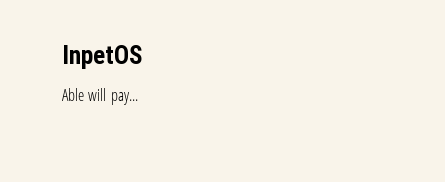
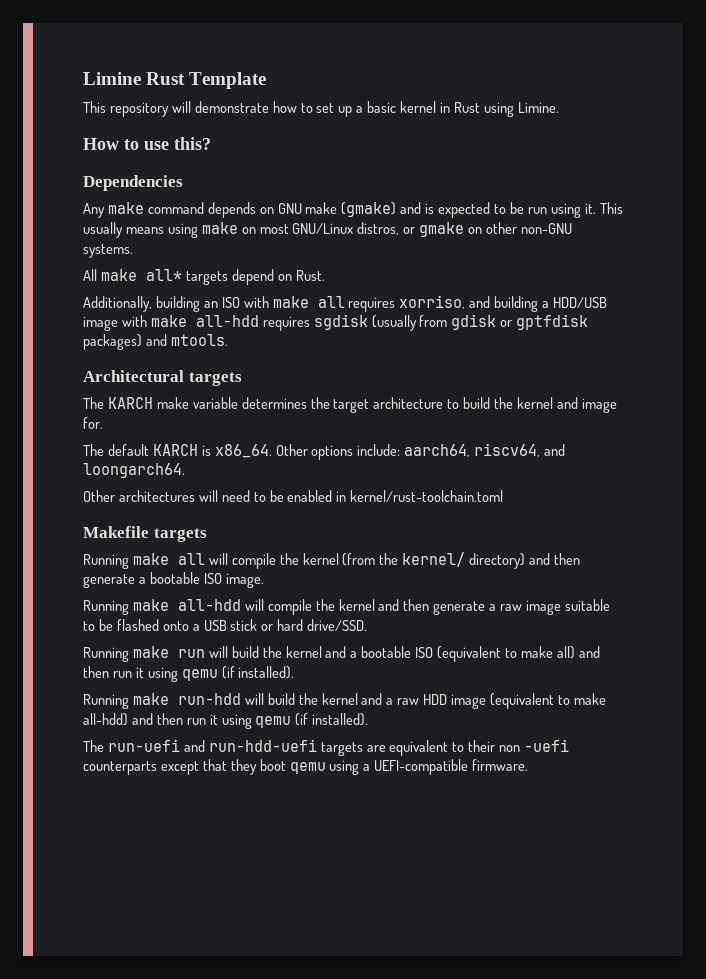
[62,45,142,69] [62,88,138,105] InpetOS // Able will pay... -> [83,72,267,89] [83,101,559,117] [83,137,211,150] [83,175,183,191] [83,202,623,218] [83,222,572,238] [83,244,133,258] [83,269,325,285] [83,295,608,312] [83,314,589,331] [83,334,228,350] [83,370,242,386] [83,397,617,413] [83,417,103,429] [83,443,566,460] [83,463,185,478] [83,490,504,502] [83,526,207,542] [83,552,581,569] [83,572,264,588] [83,599,610,615] [83,619,368,631] [83,646,600,662] [83,666,295,682] [83,693,606,709] [83,713,369,729] [83,739,570,756] [83,759,529,775] Limine Rust Template // This repository will demonstrate how to set up a basic kernel in Rust using Limine. // How to use this? // Dependencies // Any make command depends on GNU make (gmake) and is expected to be run using it. This usually means using make on most GNU/Linux distros, or gmake on other non-GNU systems. // All make all* targets depend on Rust. // Additionally, building an ISO with make all requires xorriso, and building a HDD/USB image with make all-hdd requires sgdisk (usually from gdisk or gptfdisk packages) and mtools. // Architectural targets // The KARCH make variable determines the target architecture to build the kernel and image for. // The default KARCH is x86_64. Other options include: aarch64, riscv64, and loongarch64. // Other architectures will need to be enabled in kernel/rust-toolchain.toml // Makefile targets // Running make all will compile the kernel (from the kernel/ directory) and then generate a bootable ISO image. // Running make all-hdd will compile the kernel and then generate a raw image suitable to be flashed onto a USB stick or hard drive/SSD. // Running make run will build the kernel and a bootable ISO (equivalent to make all) and then run it using qemu (if installed). // Running make run-hdd will build the kernel and a raw HDD image (equivalent to make all-hdd) and then run it using qemu (if installed). // The run-uefi and run-hdd-uefi targets are equivalent to their non -uefi counterparts except that they boot qemu using a UEFI-compatible firmware.

